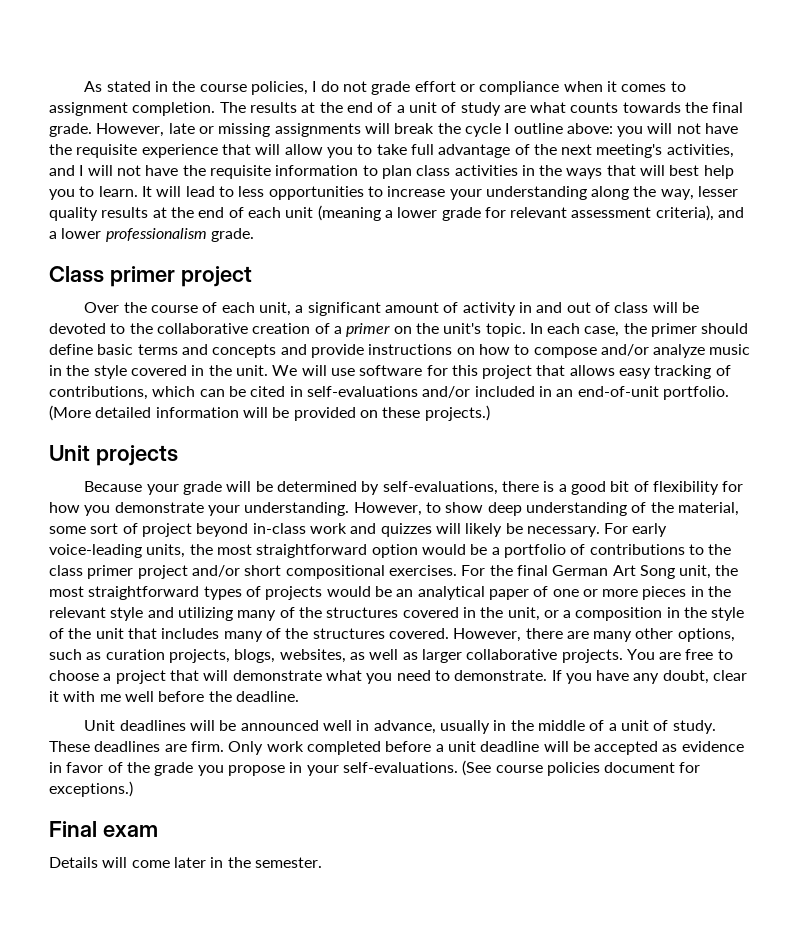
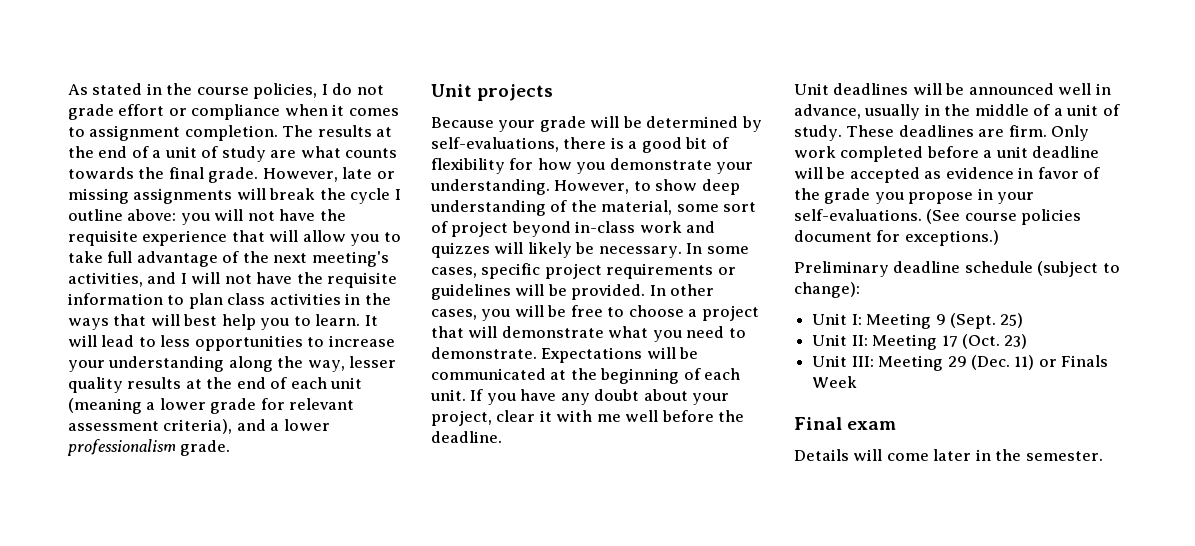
[49,266,252,287] [84,302,699,316] [49,323,749,337] [49,344,751,358] [49,365,731,379] [49,386,729,400] [49,405,490,421] // Class primer project // Over the course of each unit, a significant amount of activity in and out of class will be devoted to the collaborative creation of a primer on the unit's topic. In each case, the primer should define basic terms and concepts and provide instructions on how to compose and/or analyze music in the style covered in the unit. We will use software for this project that allows easy tracking of contributions, which can be cited in self-evaluations and/or included in an end-of-unit portfolio. (More detailed information will be provided on these projects.) -> (231, 448) none
[604,523,668,537] [49,544,732,558] [49,565,739,579] [49,586,732,600] [49,607,745,621] [49,628,735,642] [49,649,682,663] For early voice-leading units, the most straightforward option would be a portfolio of contributions to the class primer project and/or short compositional exercises. For the final German Art Song unit, the most straightforward types of projects would be an analytical paper of one or more pieces in the relevant style and utilizing many of the structures covered in the unit, or a composition in the style of the unit that includes many of the structures covered. However, there are many other options, such as curation projects, blogs, websites, as well as larger collaborative projects. You are -> [686,243,749,254] [431,263,736,279] [431,284,715,300] [431,305,567,321] In some cases, specific project requirements or guidelines will be provided. In other cases, you will be
[551,670,709,684] If you have any doubt, -> [541,347,699,363] [431,368,741,384] [430,389,730,405] [431,410,492,426] Expectations will be communicated at the beginning of each unit. If you have any doubt about your project,
(133, 789) none -> [794,261,1120,277] [794,282,860,298] [812,313,1024,329] [812,334,1028,350] [812,355,1109,371] [812,376,858,388] // Preliminary deadline schedule (subject to change): // Unit I: Meeting 9 (Sept. 25) // Unit II: Meeting 17 (Oct. 23) // Unit III: Meeting 29 (Dec. 11) or Finals Week

